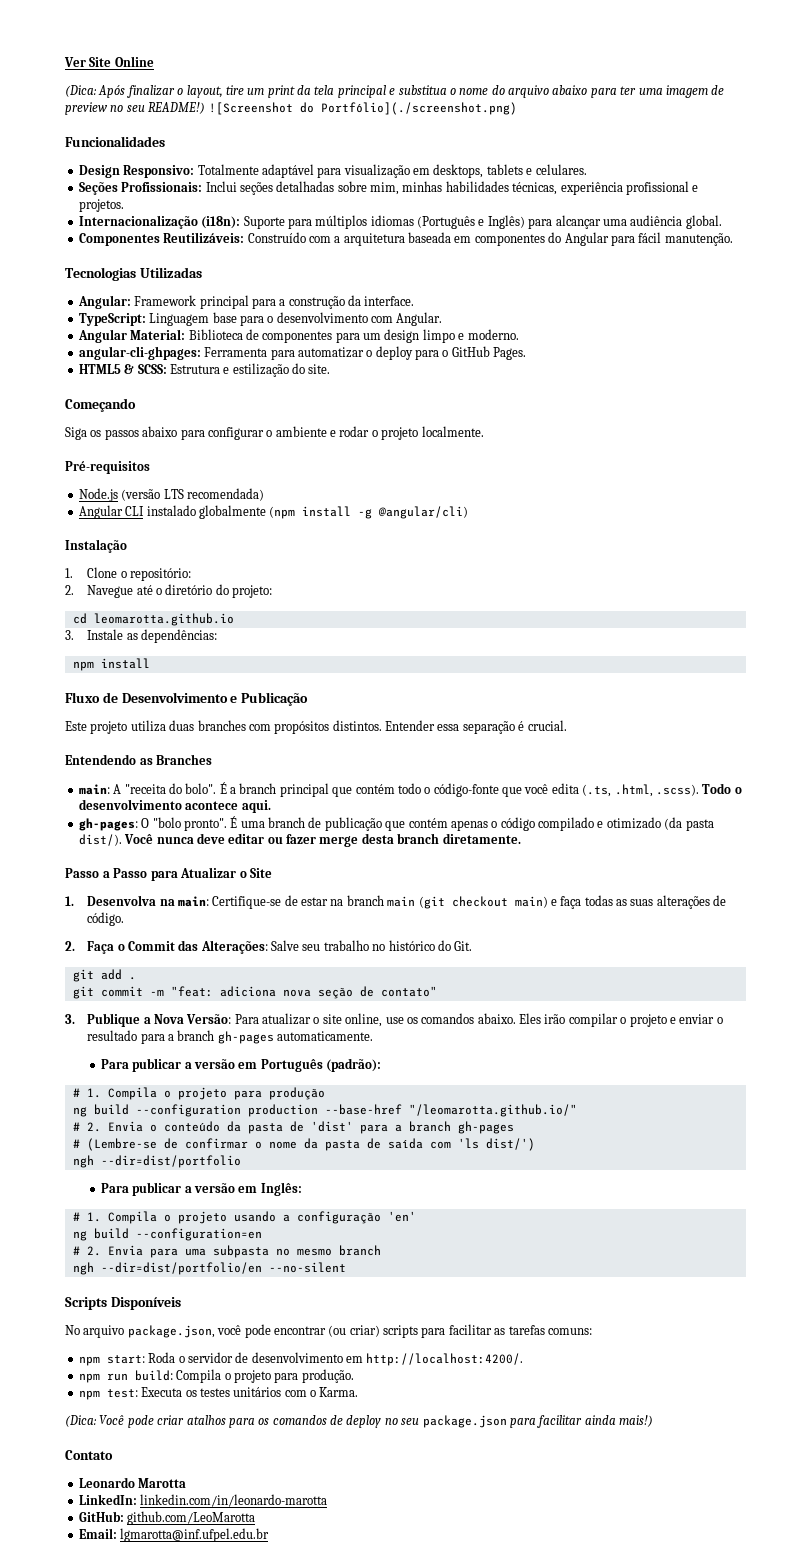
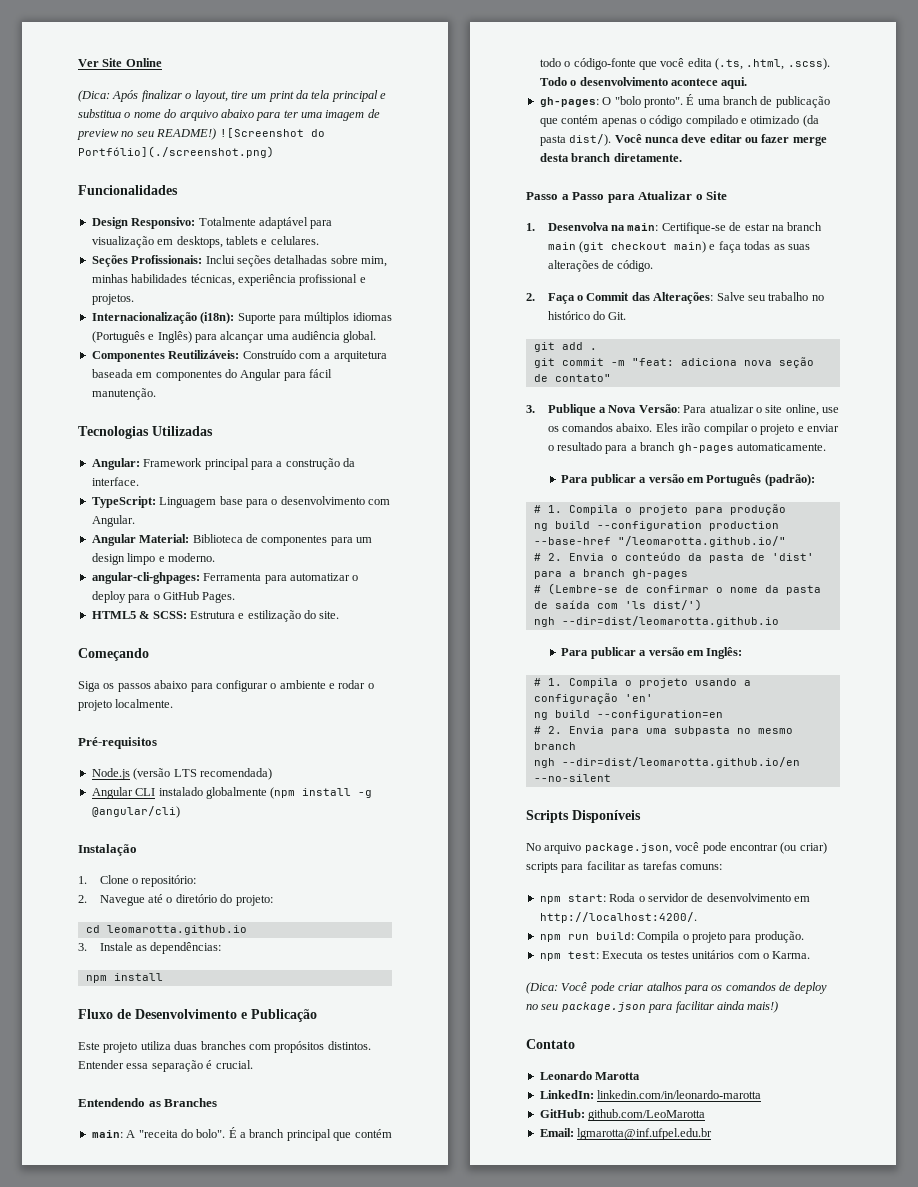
[100,1155,241,1168] --dir=dist/portfolio -> [561,616,779,627] --dir=dist/leomarotta.github.io
[100,1262,262,1275] --dir=dist/portfolio/en -> [561,757,800,768] --dir=dist/leomarotta.github.io/en

